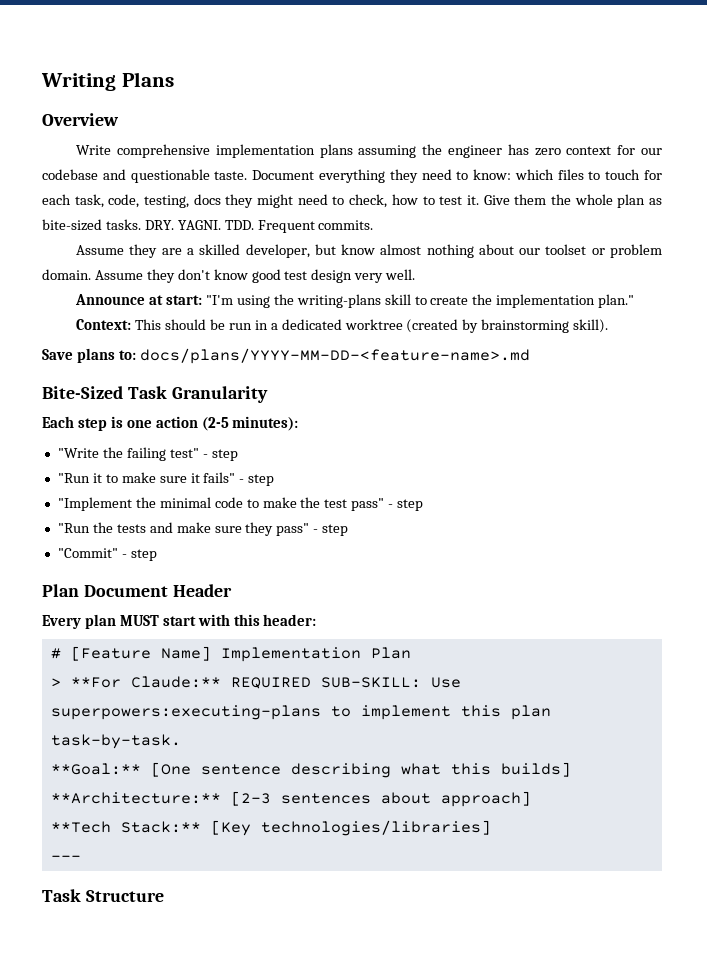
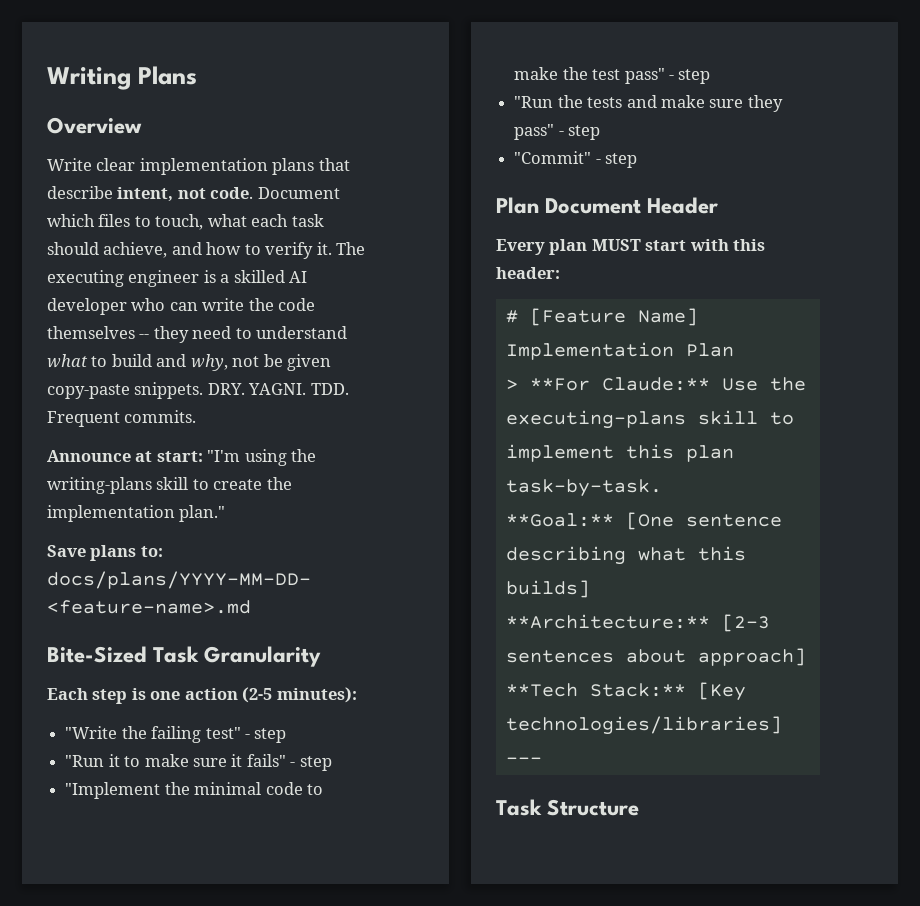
[117,144,211,158] comprehensive -> [96,158,136,171] clear
[358,144,662,158] [42,169,663,183] [42,194,662,208] [42,219,141,231] assuming the engineer has zero context for our codebase and questionable taste. Document everything they need to know: which files to touch for each task, code, testing, docs they might need to check, how to test it. Give them the whole plan as bite-sized tasks. -> [318,158,350,171] [47,186,340,202] [47,214,324,230] [47,242,366,259] [47,270,308,287] [47,298,316,315] [47,326,348,343] [47,354,332,371] [47,382,204,399] that describe intent, not code. Document which files to touch, what each task should achieve, and how to verify it. The executing engineer is a skilled AI developer who can write the code themselves -- they need to understand what to build and why, not be given copy-paste snippets.
[76,244,662,258] [42,269,416,283] // Assume they are a skilled developer, but know almost nothing about our toolset or problem domain. Assume they don't know good test design very well. -> (197, 416) none
[76,319,609,333] // Context: This should be run in a dedicated worktree (created by brainstorming skill). -> (226, 513) none
[230,677,461,689] [50,705,321,720] REQUIRED SUB-SKILL: Use superpowers:executing-plans -> [721,377,806,391] [505,410,758,429] Use the executing-plans skill

